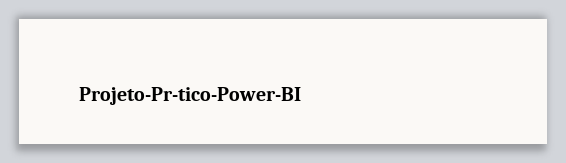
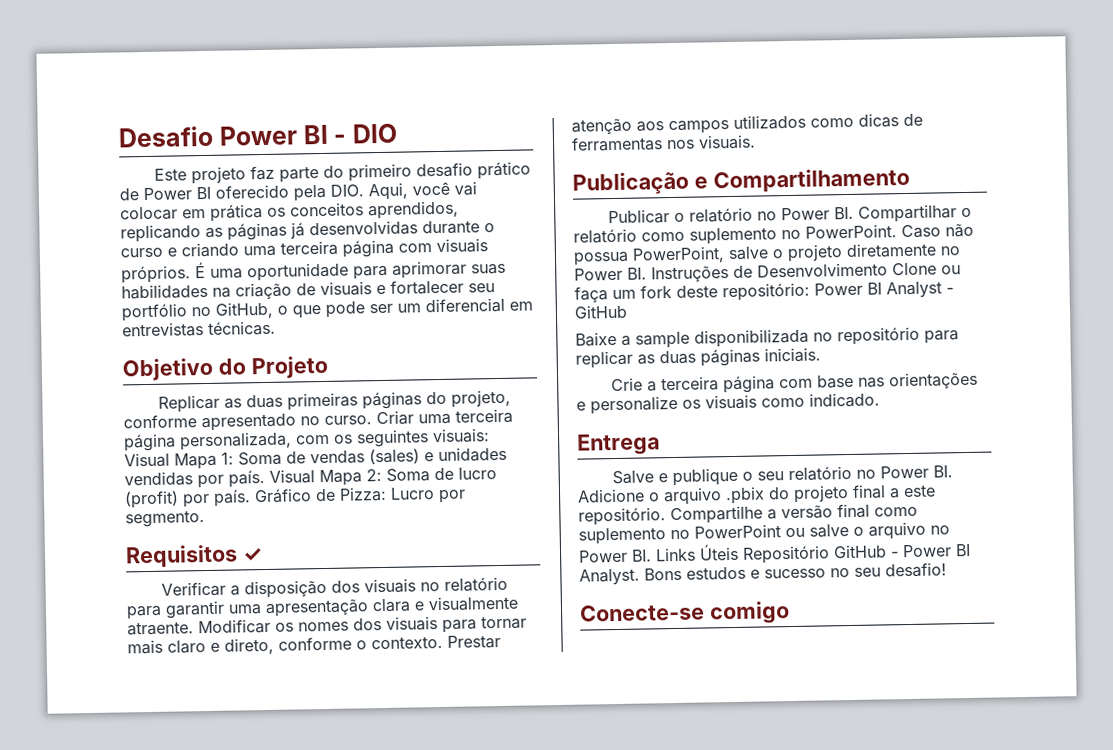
[79,87,301,105] Projeto-Pr-tico-Power-BI -> [118,123,398,148] [154,161,532,185] [119,181,477,202] [120,200,459,222] [120,220,495,243] [120,238,488,258] [121,260,506,284] [121,279,495,300] [121,297,533,322] [122,320,276,338] [122,355,329,382] [158,389,512,413] [123,408,513,432] [123,428,490,452] [124,446,507,470] [124,467,497,489] [124,486,466,509] [125,510,205,528] [125,544,263,569] [161,576,509,599] [126,595,519,620] [127,615,527,636] [127,634,501,655] [571,113,923,135] [571,134,756,152] [572,167,910,196] [608,204,973,225] [573,223,974,245] [573,242,961,266] [574,262,961,283] [574,281,954,303] [574,304,628,319] [575,326,959,349] [575,347,821,369] [611,371,979,394] [576,392,880,415] [577,433,660,456] [612,465,954,487] [577,484,936,506] [578,503,918,526] [578,521,950,545] [579,543,971,564] [579,562,947,586] [579,601,790,625] Desafio Power BI - DIO // Este projeto faz parte do primeiro desafio prático de Power BI oferecido pela DIO. Aqui, você vai colocar em prática os conceitos aprendidos, replicando as páginas já desenvolvidas durante o curso e criando uma terceira página com visuais próprios. É uma oportunidade para aprimorar suas habilidades na criação de visuais e fortalecer seu portfólio no GitHub, o que pode ser um diferencial em entrevistas técnicas. // Objetivo do Projeto // Replicar as duas primeiras páginas do projeto, conforme apresentado no curso. Criar uma terceira página personalizada, com os seguintes visuais: Visual Mapa 1: Soma de vendas (sales) e unidades vendidas por país. Visual Mapa 2: Soma de lucro (profit) por país. Gráfico de Pizza: Lucro por segmento. // Requisitos ✓ // Verificar a disposição dos visuais no relatório para garantir uma apresentação clara e visualmente atraente. Modificar os nomes dos visuais para tornar mais claro e direto, conforme o contexto. Prestar atenção aos campos utilizados como dicas de ferramentas nos visuais. // Publicação e Compartilhamento // Publicar o relatório no Power BI. Compartilhar o relatório como suplemento no PowerPoint. Caso não possua PowerPoint, salve o projeto diretamente no Power BI. Instruções de Desenvolvimento Clone ou faça um fork deste repositório: Power BI Analyst - GitHub // Baixe a sample disponibilizada no repositório para replicar as duas páginas iniciais. // Crie a terceira página com base nas orientações e personalize os visuais como indicado. // Entrega // Salve e publique o seu relatório no Power BI. Adicione o arquivo .pbix do projeto final a este repositório. Compartilhe a versão final como suplemento no PowerPoint ou salve o arquivo no Power BI. Links Úteis Repositório GitHub - Power BI Analyst. Bons estudos e sucesso no seu desafio! // Conecte-se comigo

